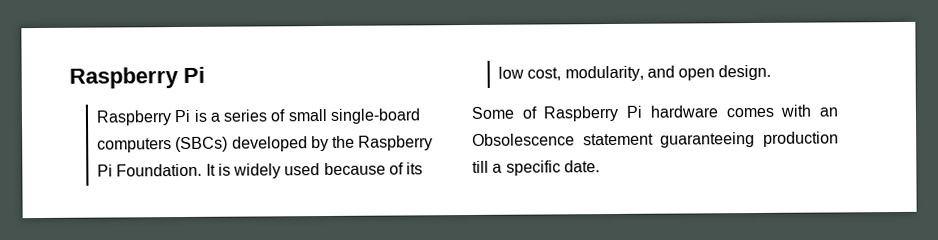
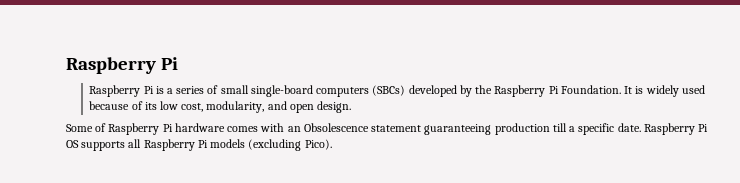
(600, 166) none -> [643,123,709,135] [66,139,332,151] Raspberry Pi OS supports all Raspberry Pi models (excluding Pico).

